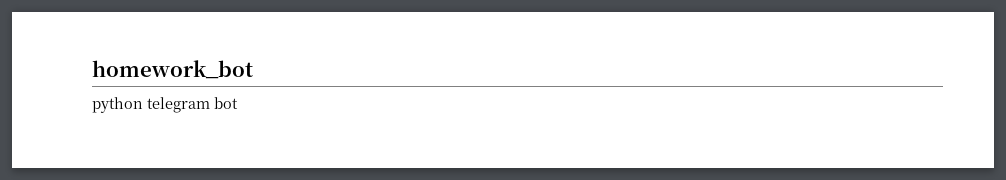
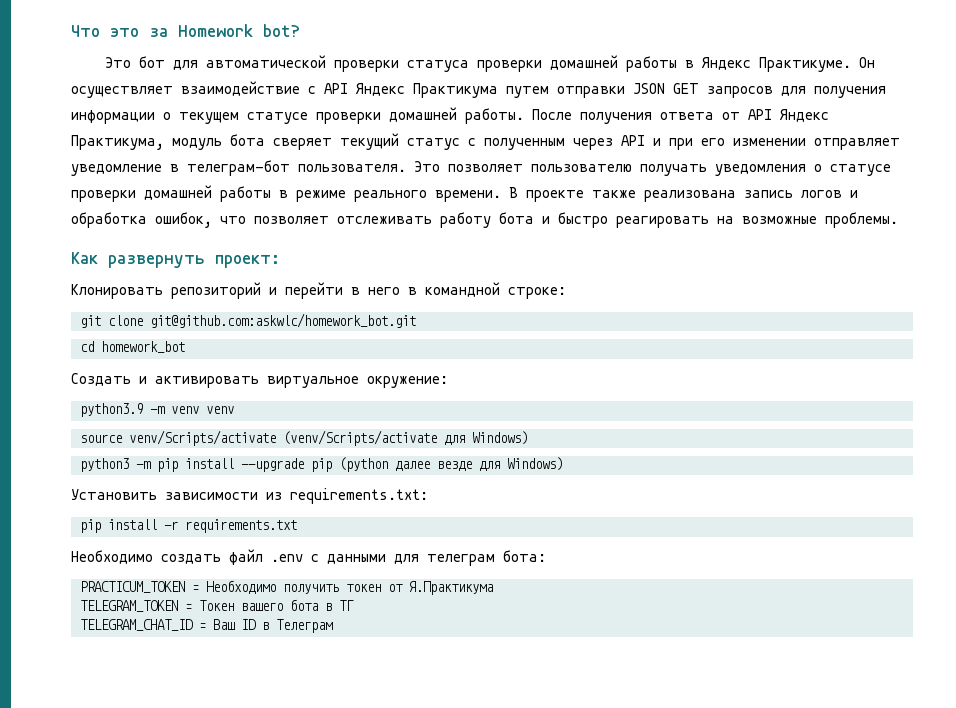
[92,60,253,79] [92,97,238,113] homework_bot // python telegram bot -> [71,24,300,37] [104,55,875,72] [71,81,886,98] [71,107,829,124] [71,133,900,150] [71,160,891,176] [71,185,858,202] [71,212,898,228] [71,252,280,268] [71,282,566,299] [80,313,416,328] [80,341,185,353] [71,373,448,388] [80,403,234,417] [80,430,528,446] [80,457,563,472] [71,488,428,504] [80,519,297,533] [71,549,546,566] [80,580,493,595] [80,599,354,612] [80,619,333,633] Что это за Homework bot? // Это бот для автоматической проверки статуса проверки домашней работы в Яндекс Практикуме. Он осуществляет взаимодействие с API Яндекс Практикума путем отправки JSON GET запросов для получения информации о текущем статусе проверки домашней работы. После получения ответа от API Яндекс Практикума, модуль бота сверяет текущий статус с полученным через API и при его изменении отправляет уведомление в телеграм-бот пользователя. Это позволяет пользователю получать уведомления о статусе проверки домашней работы в режиме реального времени. В проекте также реализована запись логов и обработка ошибок, что позволяет отслеживать работу бота и быстро реагировать на возможные проблемы. // Как развернуть проект: // Клонировать репозиторий и перейти в него в командной строке: // git clone git@github.com:askwlc/homework_bot.git // cd homework_bot // Cоздать и активировать виртуальное окружение: // python3.9 -m venv venv // source venv/Scripts/activate (venv/Scripts/activate для Windows) // python3 -m pip install --upgrade pip (python далее везде для Windows) // Установить зависимости из requirements.txt: // pip install -r requirements.txt // Необходимо создать файл .env с данными для телеграм бота: // PRACTICUM_TOKEN = Необходимо получить токен от Я.Практикума // TELEGRAM_TOKEN = Токен вашего бота в ТГ // TELEGRAM_CHAT_ID = Ваш ID в Телеграм

